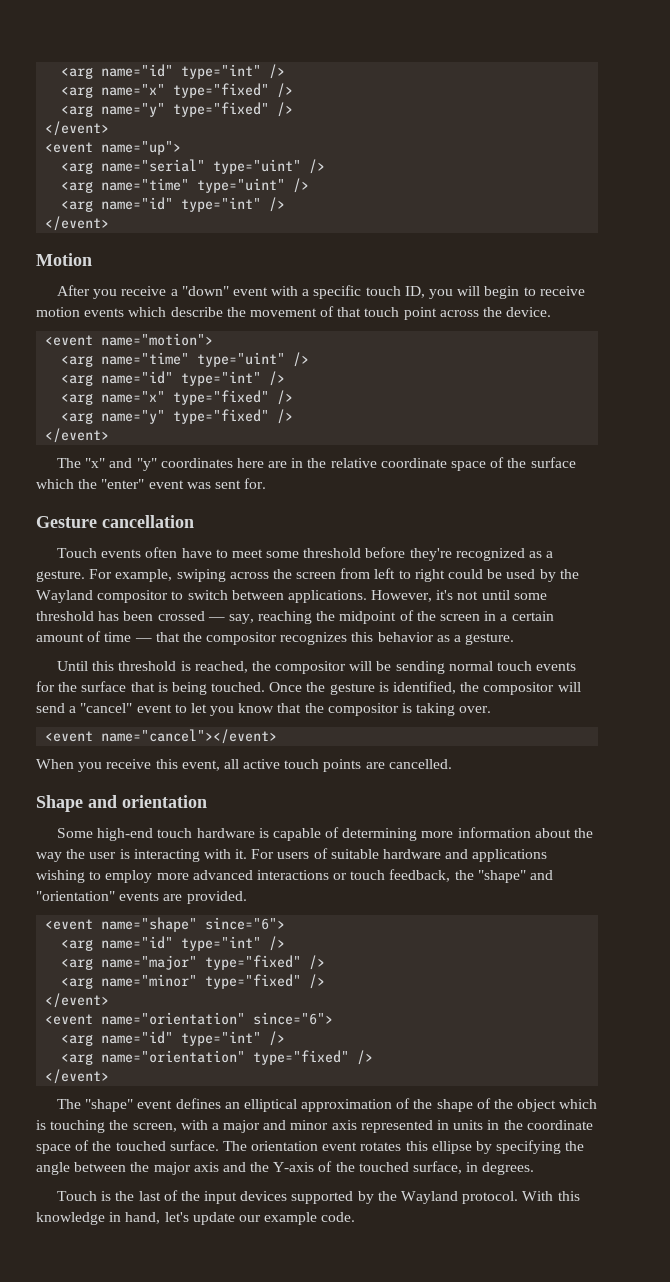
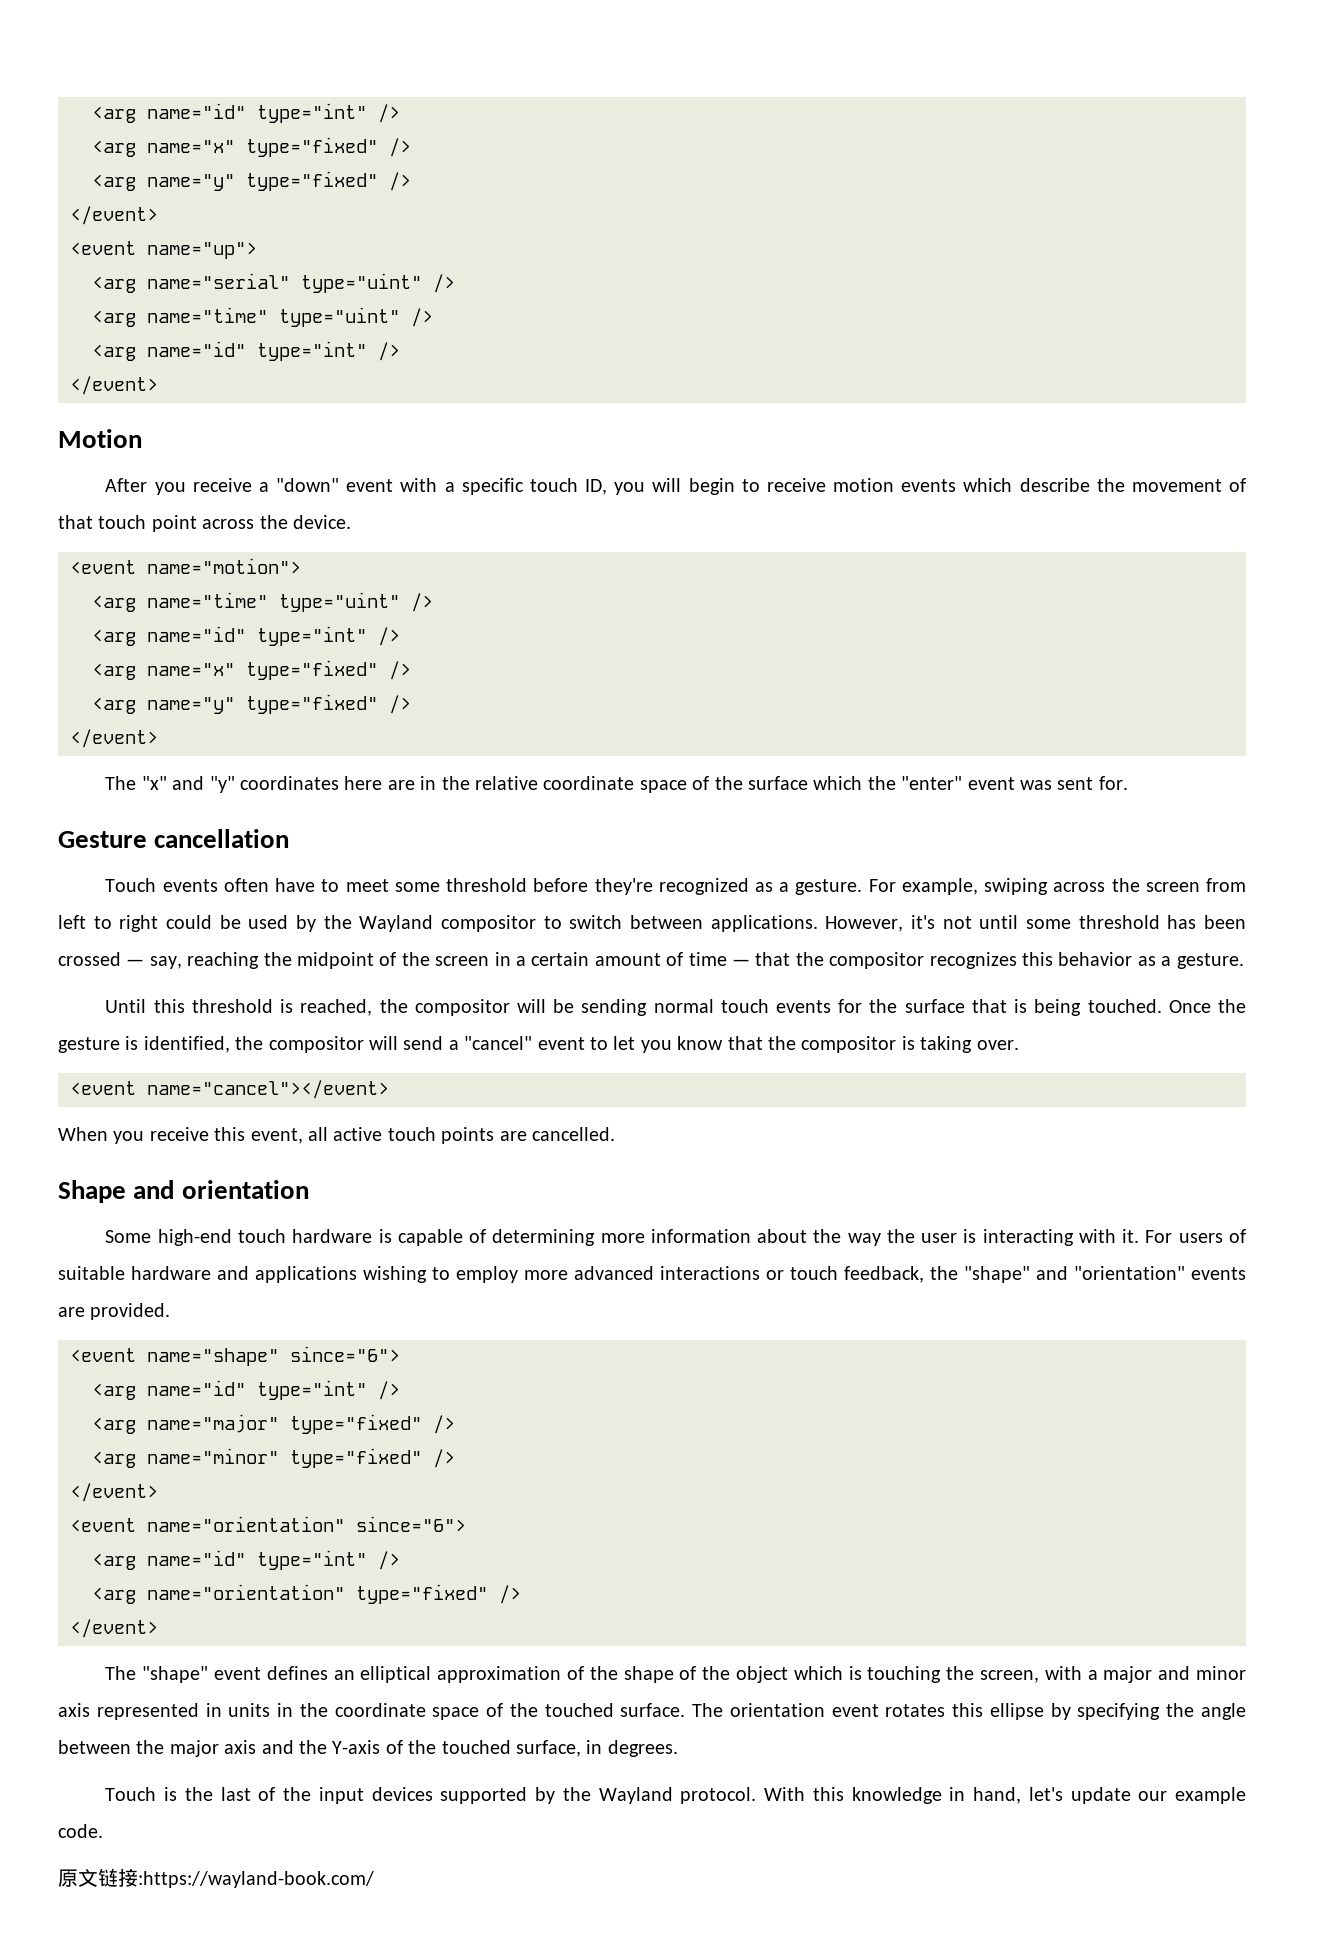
(356, 1217) none -> [58,1868,374,1888] // 原文链接:https://wayland-book.com/

